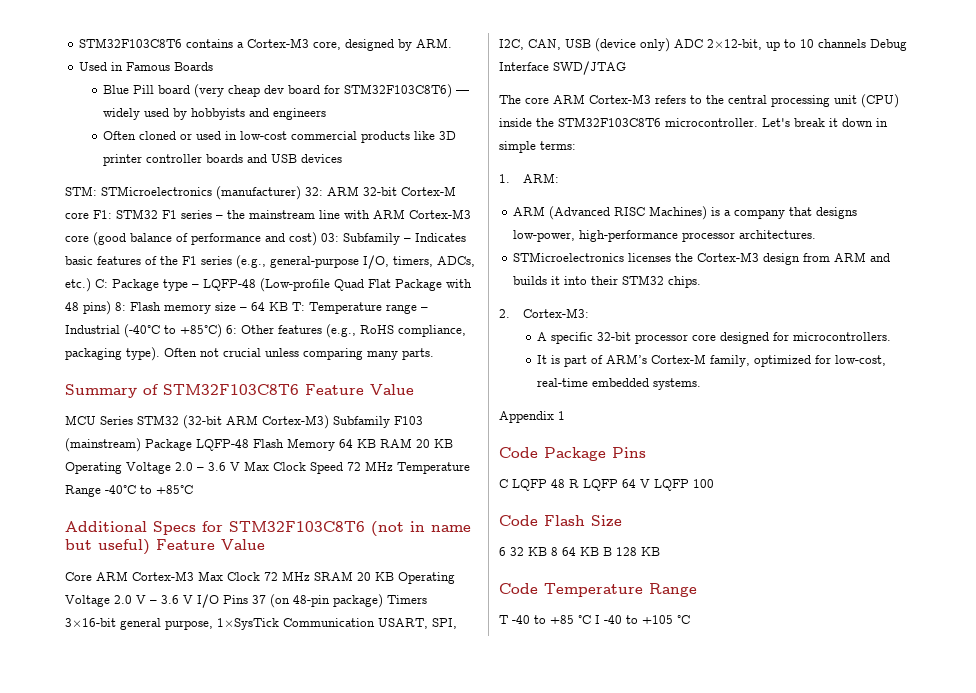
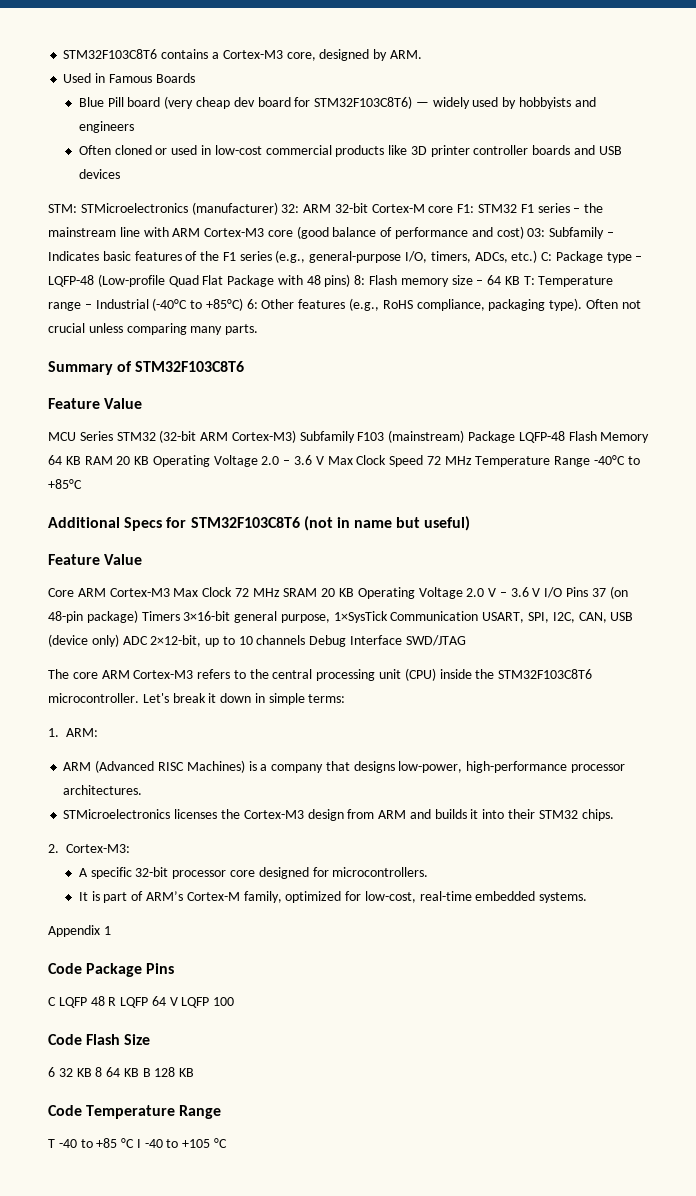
(299, 389) none -> (245, 366) //
(150, 547) none -> (471, 523) //

